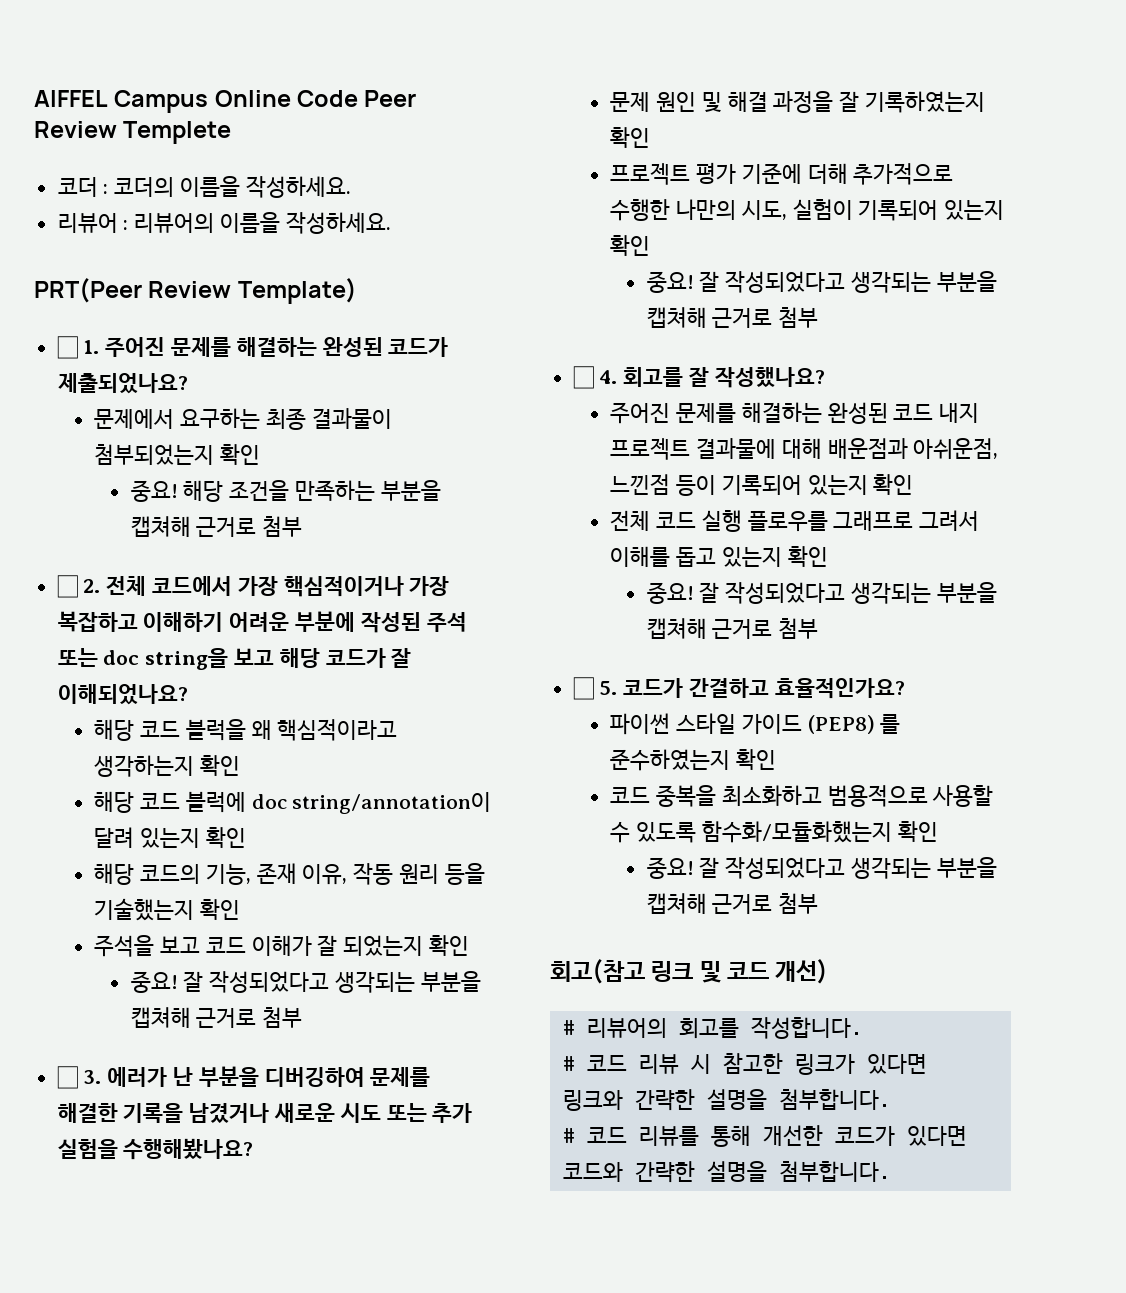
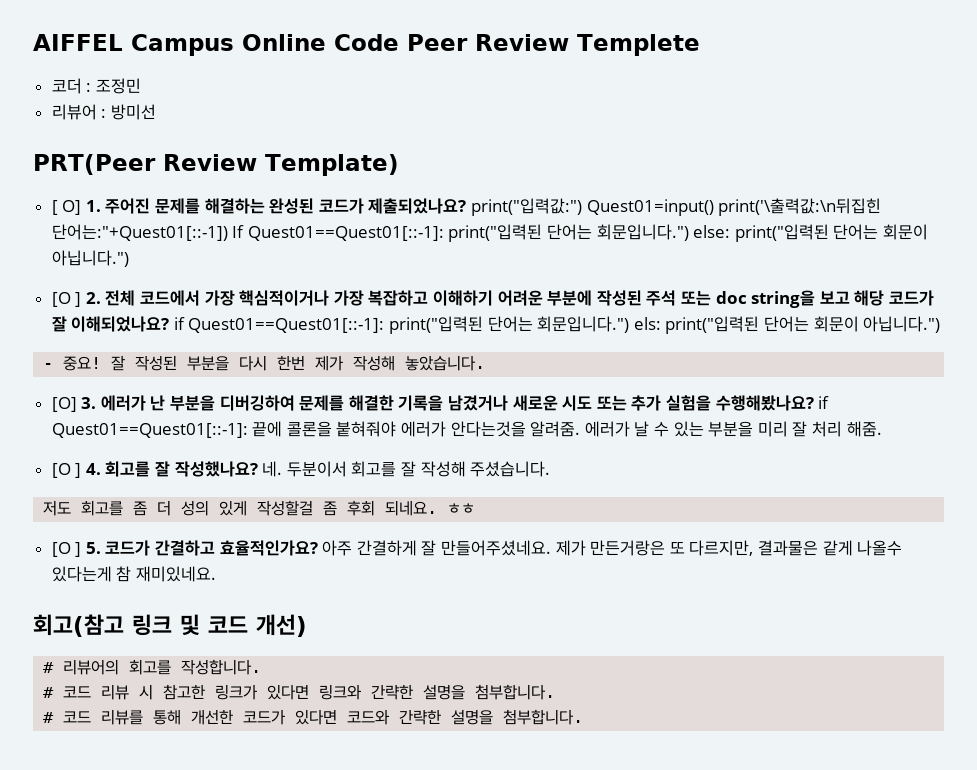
[114,176,351,198] 코더의 이름을 작성하세요. -> [95,78,141,94] 조정민
[134,212,391,234] 리뷰어의 이름을 작성하세요. -> [110,104,156,120] 방미선
[56,336,78,359] ☐ -> [51,200,82,215] [ O]
[94,408,392,430] [94,444,260,465] [130,480,441,502] [130,516,303,537] [56,575,78,598] // 문제에서 요구하는 최종 결과물이 첨부되었는지 확인 // 중요! 해당 조건을 만족하는 부분을 캡쳐해 근거로 첨부 // ☐ -> [471,198,882,216] [51,224,929,242] [51,250,129,267] [51,292,82,307] print("입력값:") Quest01=input() print('\출력값:\n뒤집힌 단어는:"+Quest01[::-1]) If Quest01==Quest01[::-1]: print("입력된 단어는 회문입니다.") else: print("입력된 단어는 회문이 아닙니다.") // [O ]
[94,719,398,741] [94,755,240,777] [94,791,492,814] [94,827,246,848] [94,863,485,885] [94,898,240,921] [94,935,469,957] [130,971,481,993] [130,1007,303,1028] [56,1066,78,1089] // 해당 코드 블럭을 왜 핵심적이라고 생각하는지 확인 // 해당 코드 블럭에 doc string/annotation이 달려 있는지 확인 // 해당 코드의 기능, 존재 이유, 작동 원리 등을 기술했는지 확인 // 주석을 보고 코드 이해가 잘 되었는지 확인 // 중요! 잘 작성되었다고 생각되는 부분을 캡쳐해 근거로 첨부 // ☐ -> [173,316,941,334] [43,355,486,371] [51,397,77,412] if Quest01==Quest01[::-1]: print("입력된 단어는 회문입니다.") els: print("입력된 단어는 회문이 아닙니다.") // - 중요! 잘 작성된 부분을 다시 한번 제가 작성해 놓았습니다. // [O]
[610,91,985,113] [610,127,651,148] [610,162,954,185] [610,199,1005,221] [610,235,651,256] [646,271,997,293] [646,307,819,328] [572,366,825,389] [610,402,980,424] [610,438,999,460] [610,474,914,496] [610,510,980,532] [610,546,828,567] [646,582,997,604] [646,618,819,639] [572,677,905,700] [610,713,901,735] [610,749,776,771] [610,785,994,807] [610,821,938,843] [646,857,997,879] [646,893,819,914] // 문제 원인 및 해결 과정을 잘 기록하였는지 확인 // 프로젝트 평가 기준에 더해 추가적으로 수행한 나만의 시도, 실험이 기록되어 있는지 확인 // 중요! 잘 작성되었다고 생각되는 부분을 캡쳐해 근거로 첨부 // ☐ 4. 회고를 잘 작성했나요? // 주어진 문제를 해결하는 완성된 코드 내지 프로젝트 결과물에 대해 배운점과 아쉬운점, 느낀점 등이 기록되어 있는지 확인 // 전체 코드 실행 플로우를 그래프로 그려서 이해를 돕고 있는지 확인 // 중요! 잘 작성되었다고 생각되는 부분을 캡쳐해 근거로 첨부 // ☐ 5. 코드가 간결하고 효율적인가요? // 파이썬 스타일 가이드 (PEP8) 를 준수하였는지 확인 // 코드 중복을 최소화하고 범용적으로 사용할 수 있도록 함수화/모듈화했는지 확인 // 중요! 잘 작성되었다고 생각되는 부분을 캡쳐해 근거로 첨부 -> [818,396,830,409] [51,421,882,438] [51,461,551,478] [43,500,476,516] [51,540,903,557] [51,566,216,582] if Quest01==Quest01[::-1]: 끝에 콜론을 붙혀줘야 에러가 안다는것을 알려줌. 에러가 날 수 있는 부분을 미리 잘 처리 해줌. // [O ] 4. 회고를 잘 작성했나요? 네. 두분이서 회고를 잘 작성해 주셨습니다. // 저도 회고를 좀 더 성의 있게 작성할걸 좀 후회 되네요. ㅎㅎ // [O ] 5. 코드가 간결하고 효율적인가요? 아주 간결하게 잘 만들어주셨네요. 제가 만든거랑은 또 다르지만, 결과물은 같게 나올수 있다는게 참 재미있네요.

